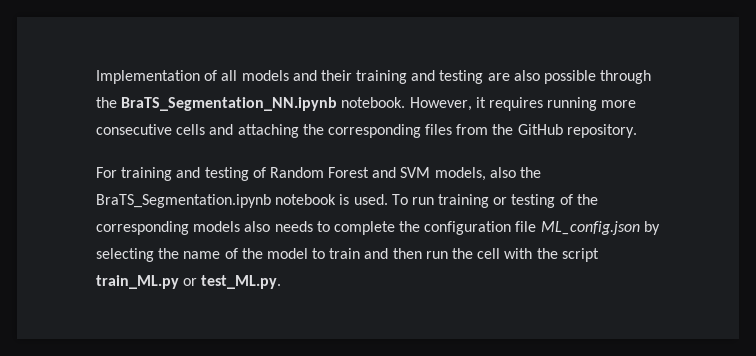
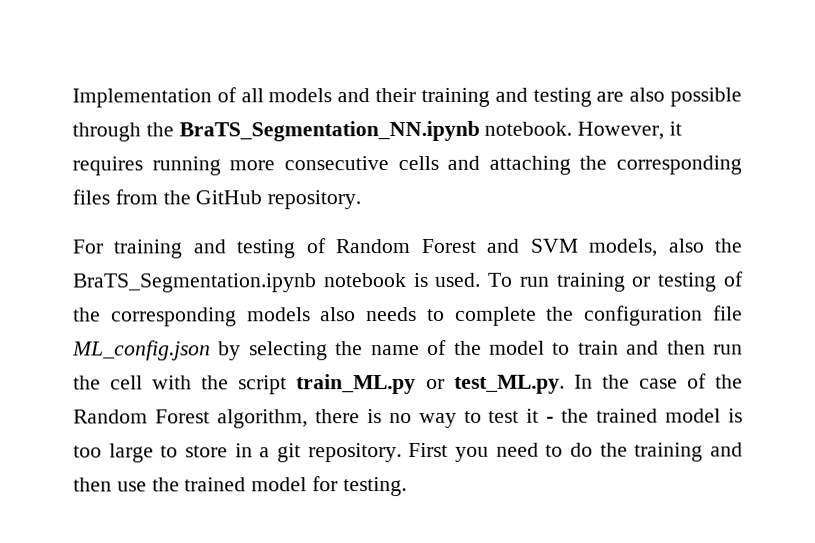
(282, 282) none -> [573,373,744,389] [73,408,744,429] [73,442,743,463] [73,476,407,497] In the case of the Random Forest algorithm, there is no way to test it - the trained model is too large to store in a git repository. First you need to do the training and then use the trained model for testing.

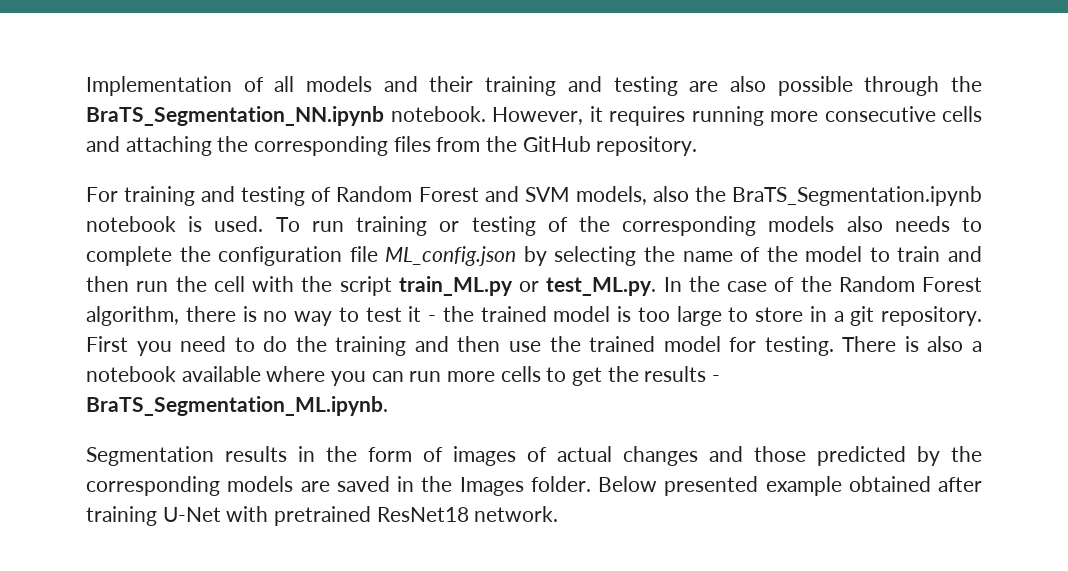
(407, 487) none -> [842,336,982,352] [86,366,721,386] [86,396,388,416] [86,446,982,466] [86,476,982,496] [86,506,559,526] There is also a notebook available where you can run more cells to get the results - BraTS_Segmentation_ML.ipynb. // Segmentation results in the form of images of actual changes and those predicted by the corresponding models are saved in the Images folder. Below presented example obtained after training U-Net with pretrained ResNet18 network.

